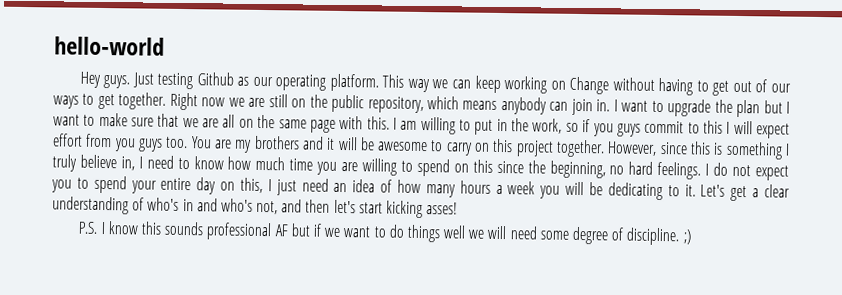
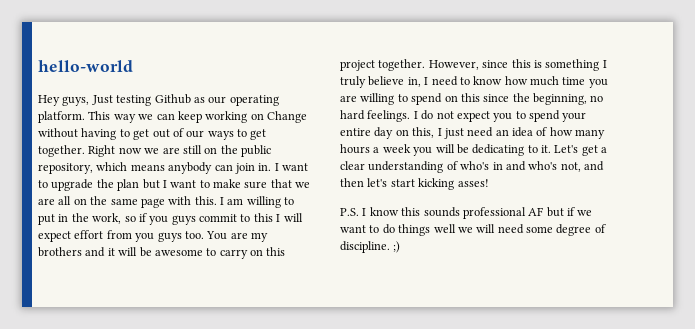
[103,75,131,89] guys. -> [62,96,90,106] guys,

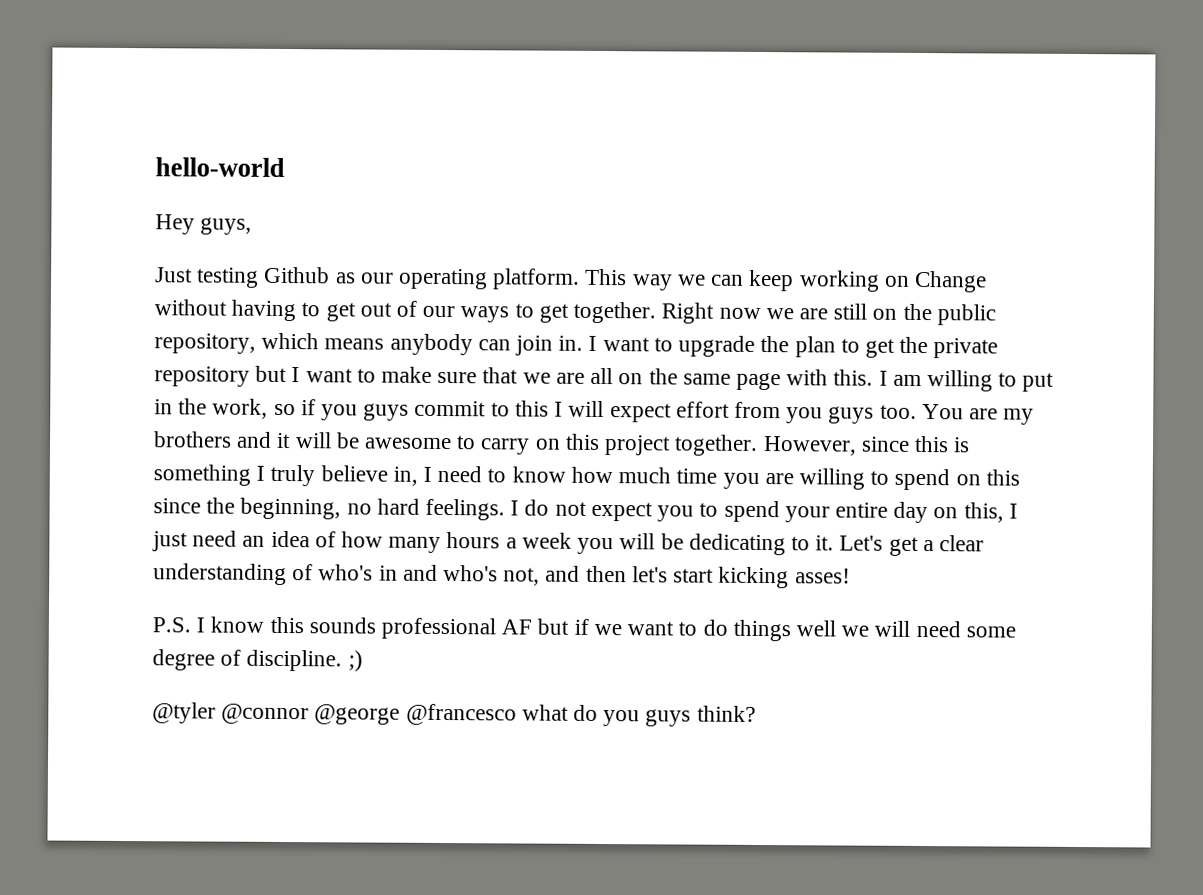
(90, 101) none -> (253, 226) //
(140, 185) none -> [840,336,999,359] [154,366,250,387] to get the private repository
(401, 247) none -> [152,702,756,727] // @tyler @connor @george @francesco what do you guys think?

